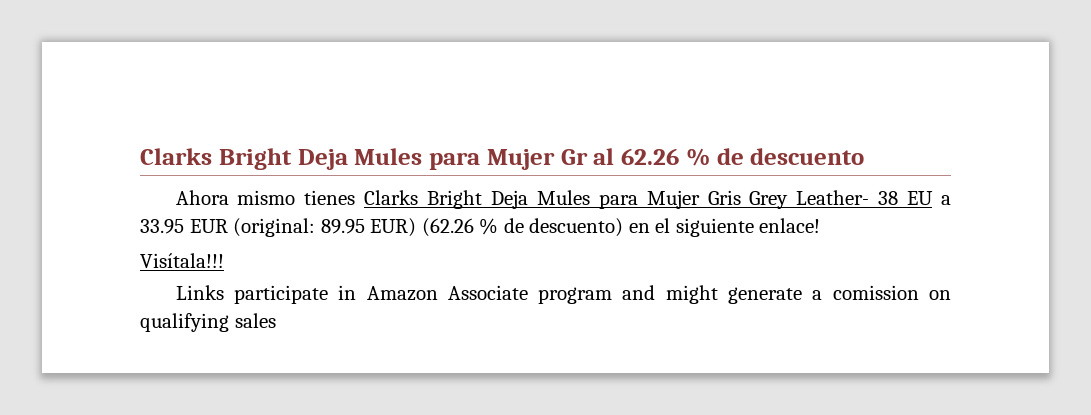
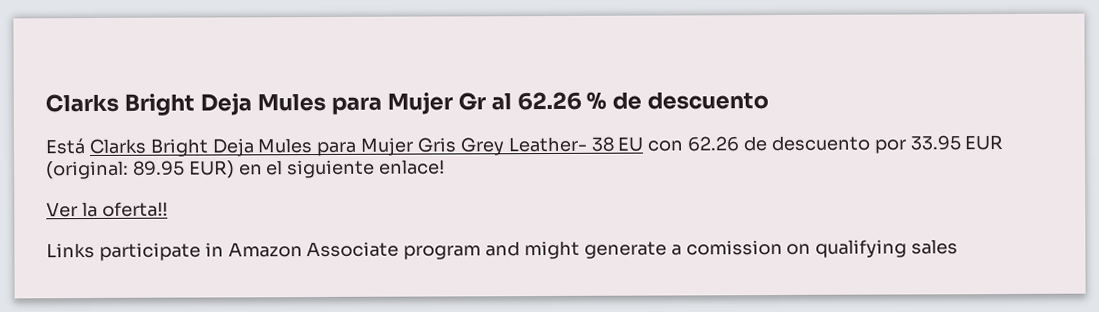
[175,190,356,205] Ahora mismo tienes -> [45,138,85,155] Está
[941,195,952,205] a -> [647,135,906,154] con 62.26 de descuento por
[421,218,624,237] (62.26 % de descuento) -> (235, 169) none
[140,253,224,268] Visítala!!! -> [46,201,168,218] Ver la oferta!!

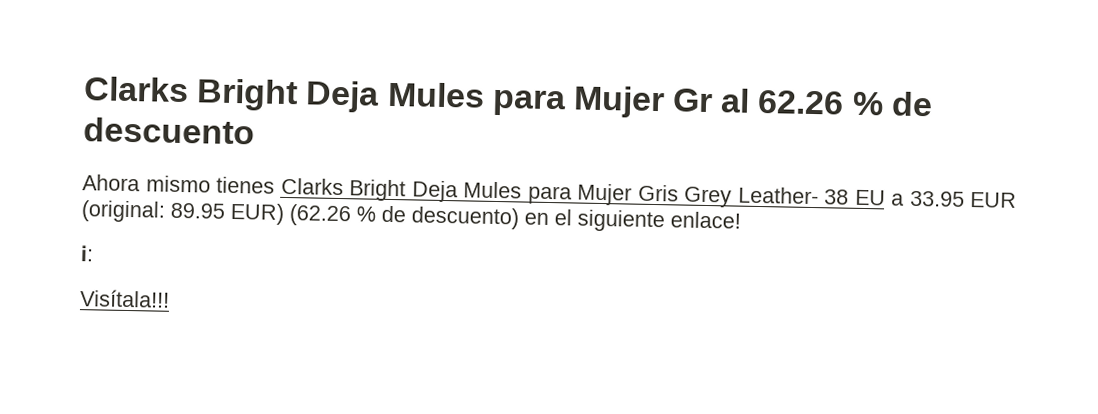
[45,138,85,155] Está -> [82,174,275,194] Ahora mismo tienes
[647,135,906,154] con 62.26 de descuento por -> [891,193,904,206] a
(235, 169) none -> [289,204,519,230] (62.26 % de descuento)
[46,201,168,218] [46,239,959,261] Ver la oferta!! // Links participate in Amazon Associate program and might generate a comission on qualifying sales -> [80,245,94,262] [80,289,170,308] ℹ: // Visítala!!!

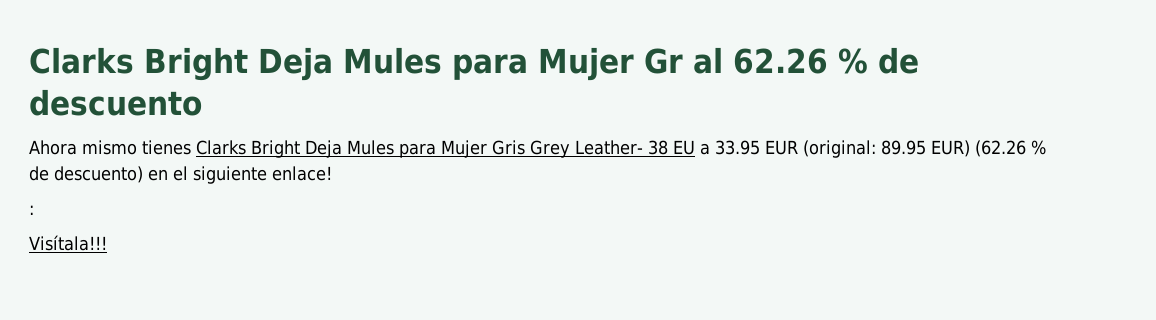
[80,245,94,262] ℹ: -> [29,205,34,215] :

